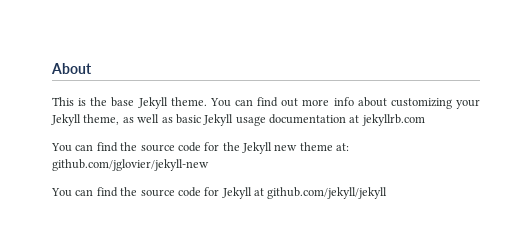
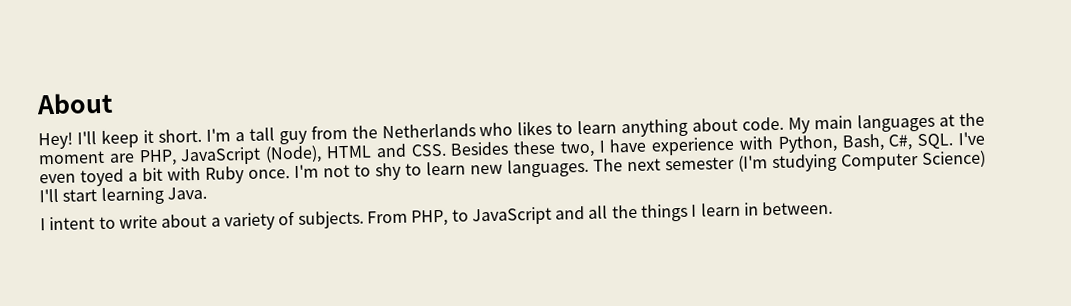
[52,97,481,109] [51,114,425,126] [51,142,350,154] [52,159,209,171] [51,187,388,199] This is the base Jekyll theme. You can find out more info about customizing your Jekyll theme, as well as basic Jekyll usage documentation at jekyllrb.com // You can find the source code for the Jekyll new theme at: github.com/jglovier/jekyll-new // You can find the source code for Jekyll at github.com/jekyll/jekyll -> [38,112,985,150] [38,131,985,167] [39,150,986,187] [39,186,207,206] [40,200,834,231] Hey! I'll keep it short. I'm a tall guy from the Netherlands who likes to learn anything about code. My main languages at the moment are PHP, JavaScript (Node), HTML and CSS. Besides these two, I have experience with Python, Bash, C#, SQL. I've even toyed a bit with Ruby once. I'm not to shy to learn new languages. The next semester (I'm studying Computer Science) I'll start learning Java. // I intent to write about a variety of subjects. From PHP, to JavaScript and all the things I learn in between.

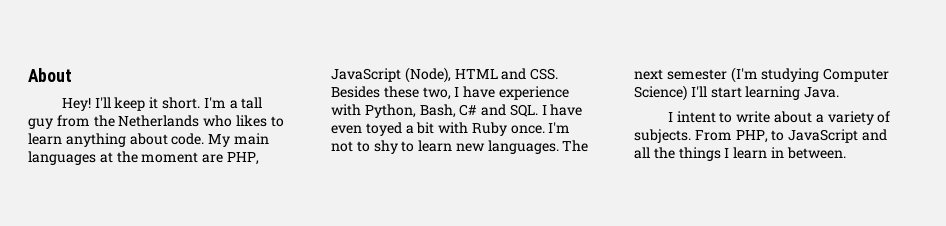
[888,131,985,151] C#, SQL. I've -> [459,104,583,117] C# and SQL. I have

